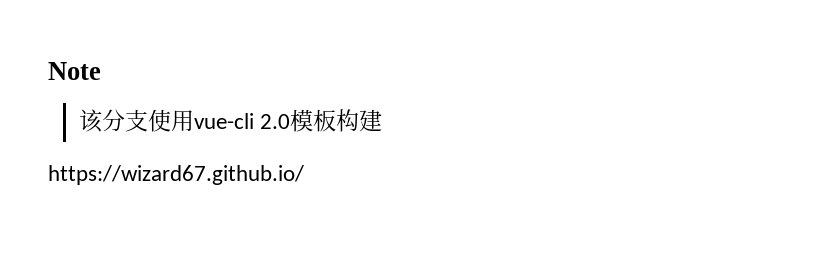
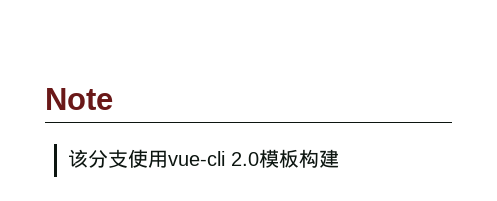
[48,165,304,185] // https://wizard67.github.io/ -> (339, 158) none

